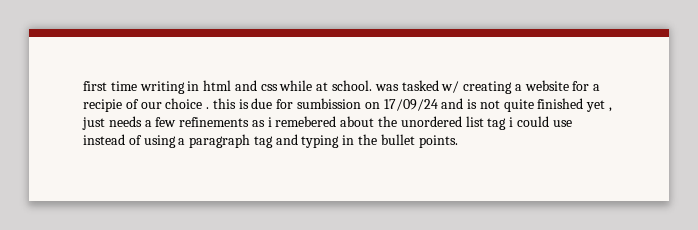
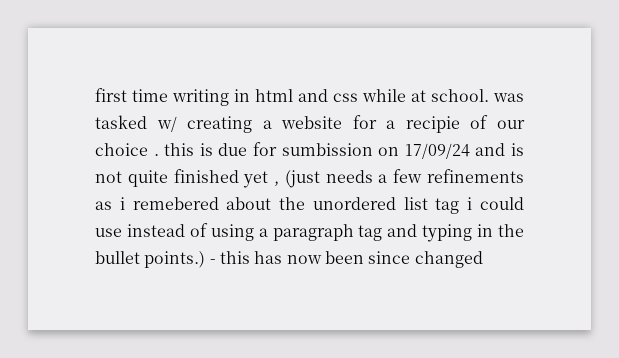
[82,117,105,130] just -> [284,170,320,188] (just
[418,135,458,148] points. -> [144,251,483,268] points.) - this has now been since changed

